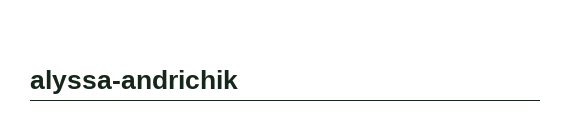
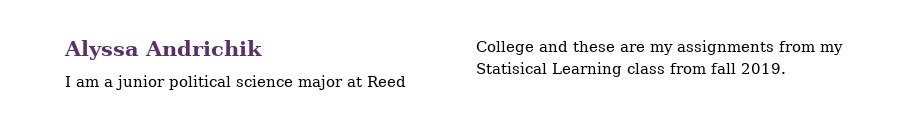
[30,70,238,94] alyssa-andrichik -> [64,40,262,60] [65,75,406,90] [476,40,843,55] [476,62,786,77] Alyssa Andrichik // I am a junior political science major at Reed College and these are my assignments from my Statisical Learning class from fall 2019.

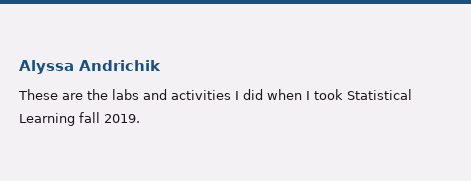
[65,75,406,90] [476,40,843,55] [476,62,706,77] I am a junior political science major at Reed College and these are my assignments from my Statisical Learning class from -> [18,89,412,100] [19,113,75,126] These are the labs and activities I did when I took Statistical Learning

